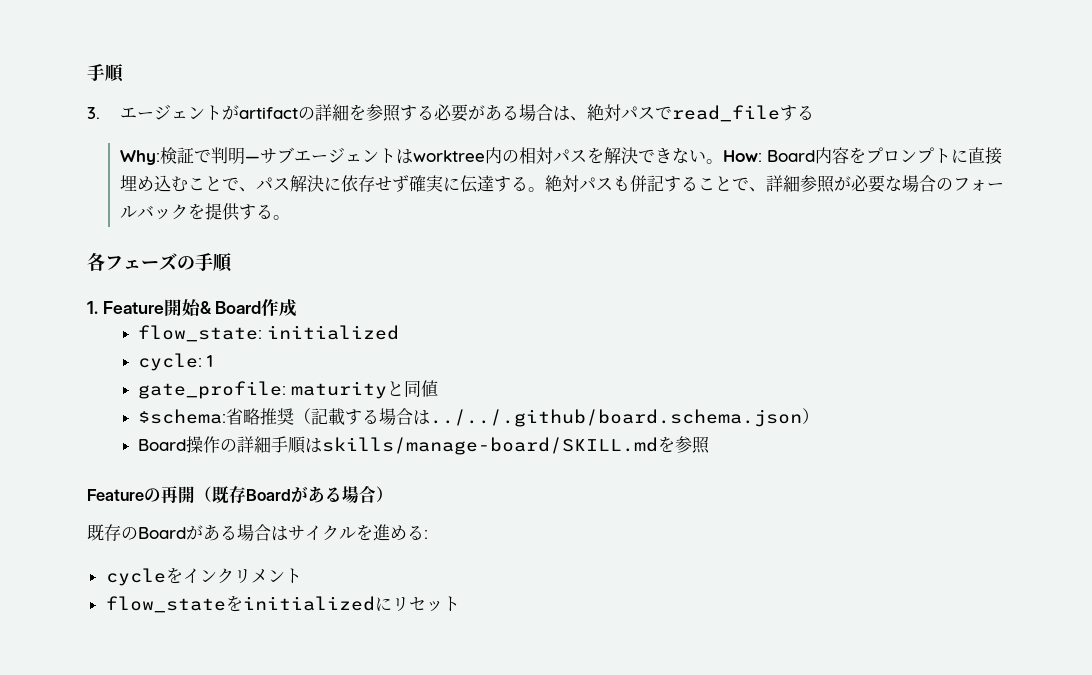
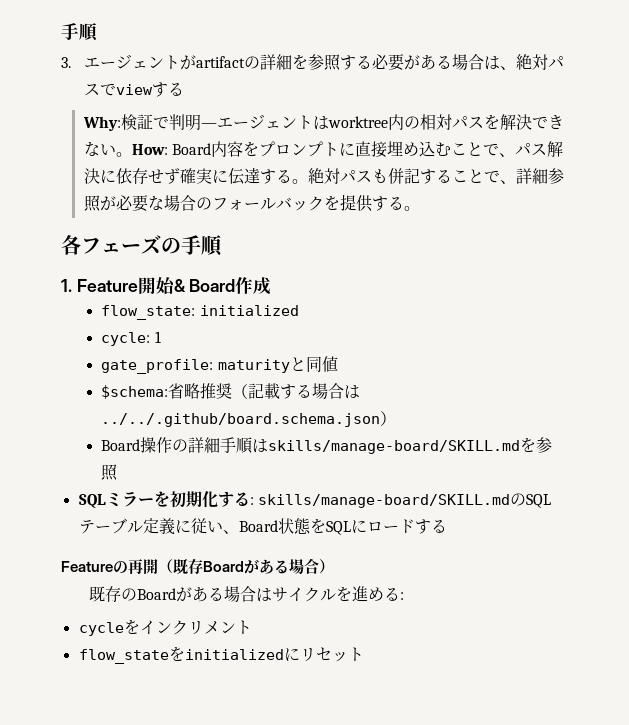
[671,105,780,122] read_file -> [115,84,153,95] view
[259,147,294,164] サブ -> (217, 125) none
(711, 445) none -> [78,491,551,508] [78,518,447,535] // SQLミラーを初期化する: skills/manage-board/SKILL.mdのSQLテーブル定義に従い、Board状態をSQLにロードする

